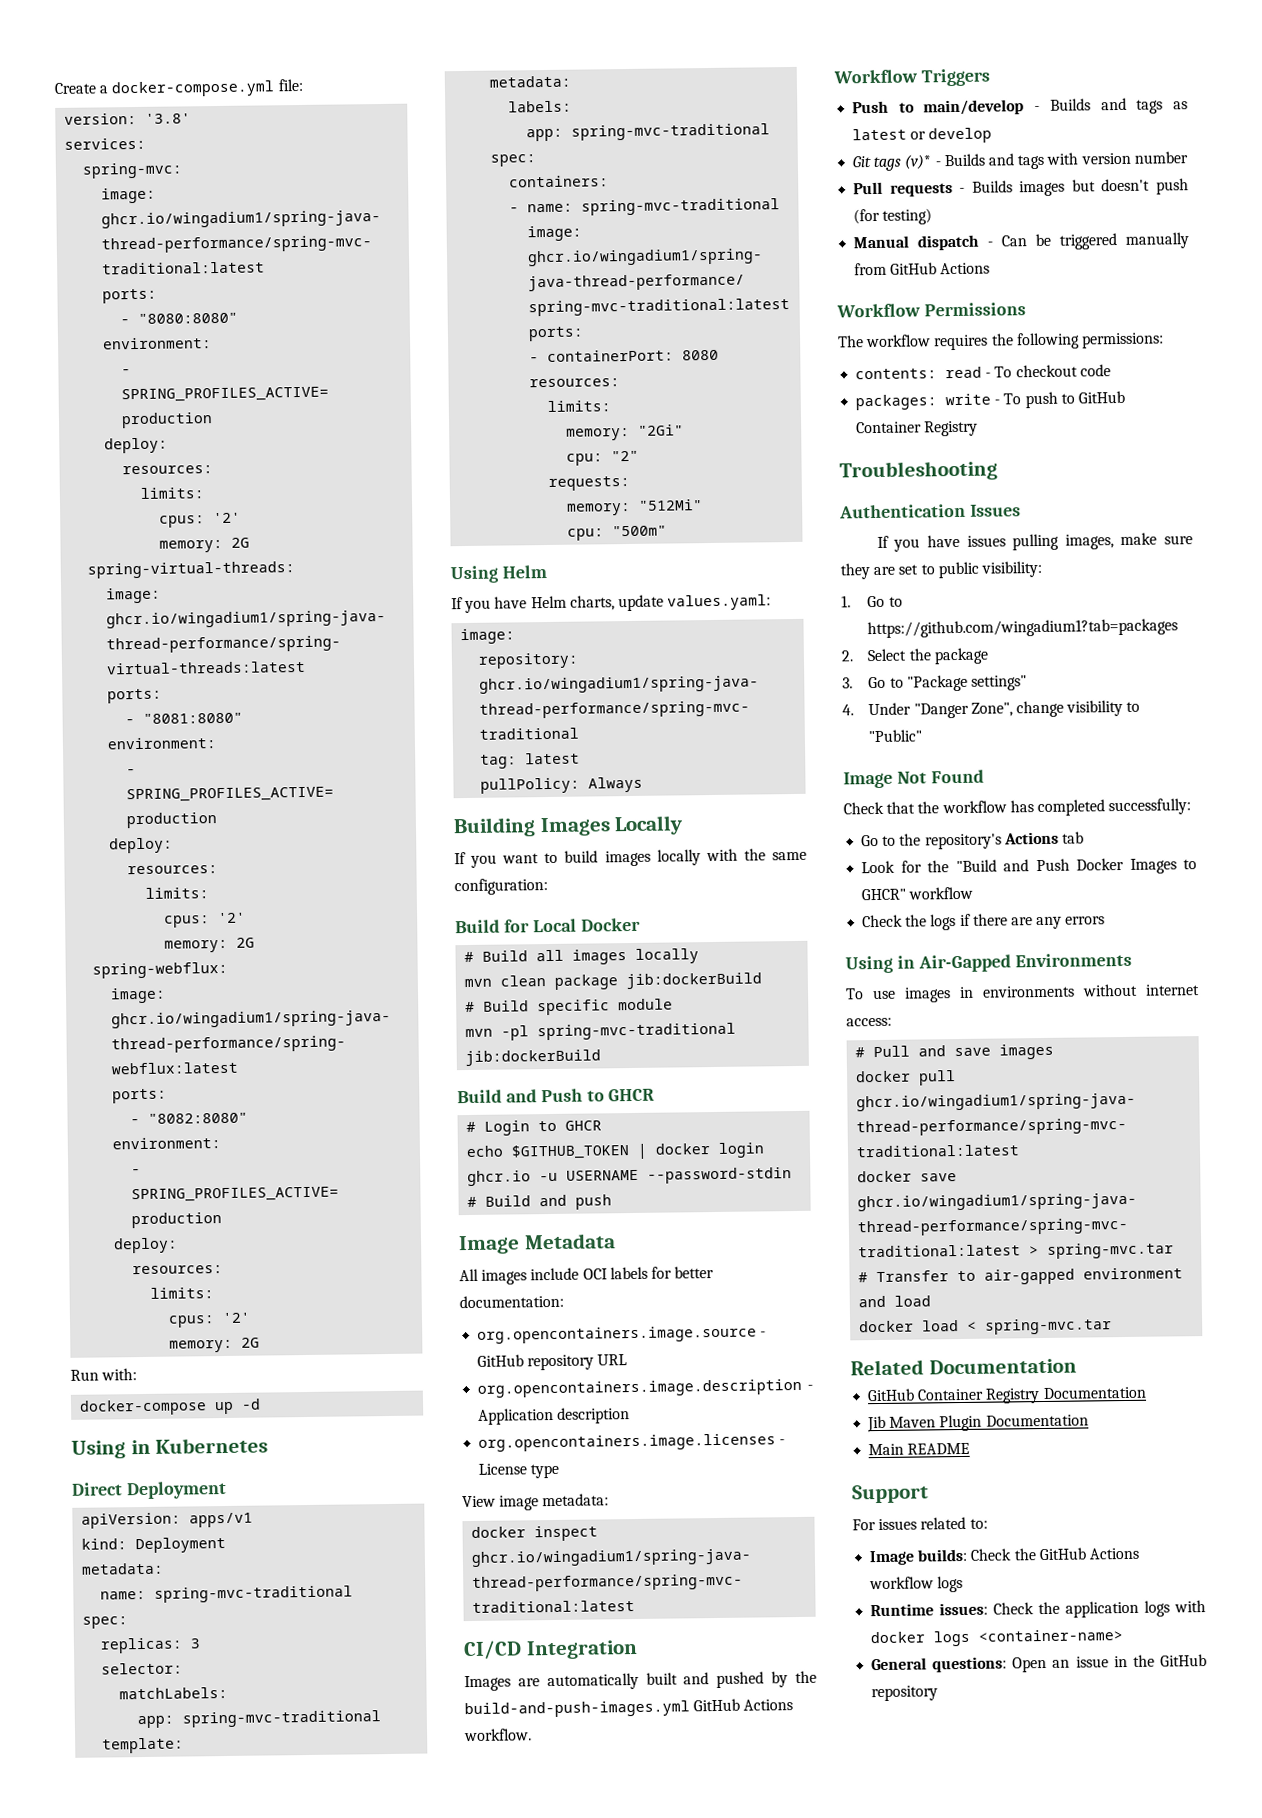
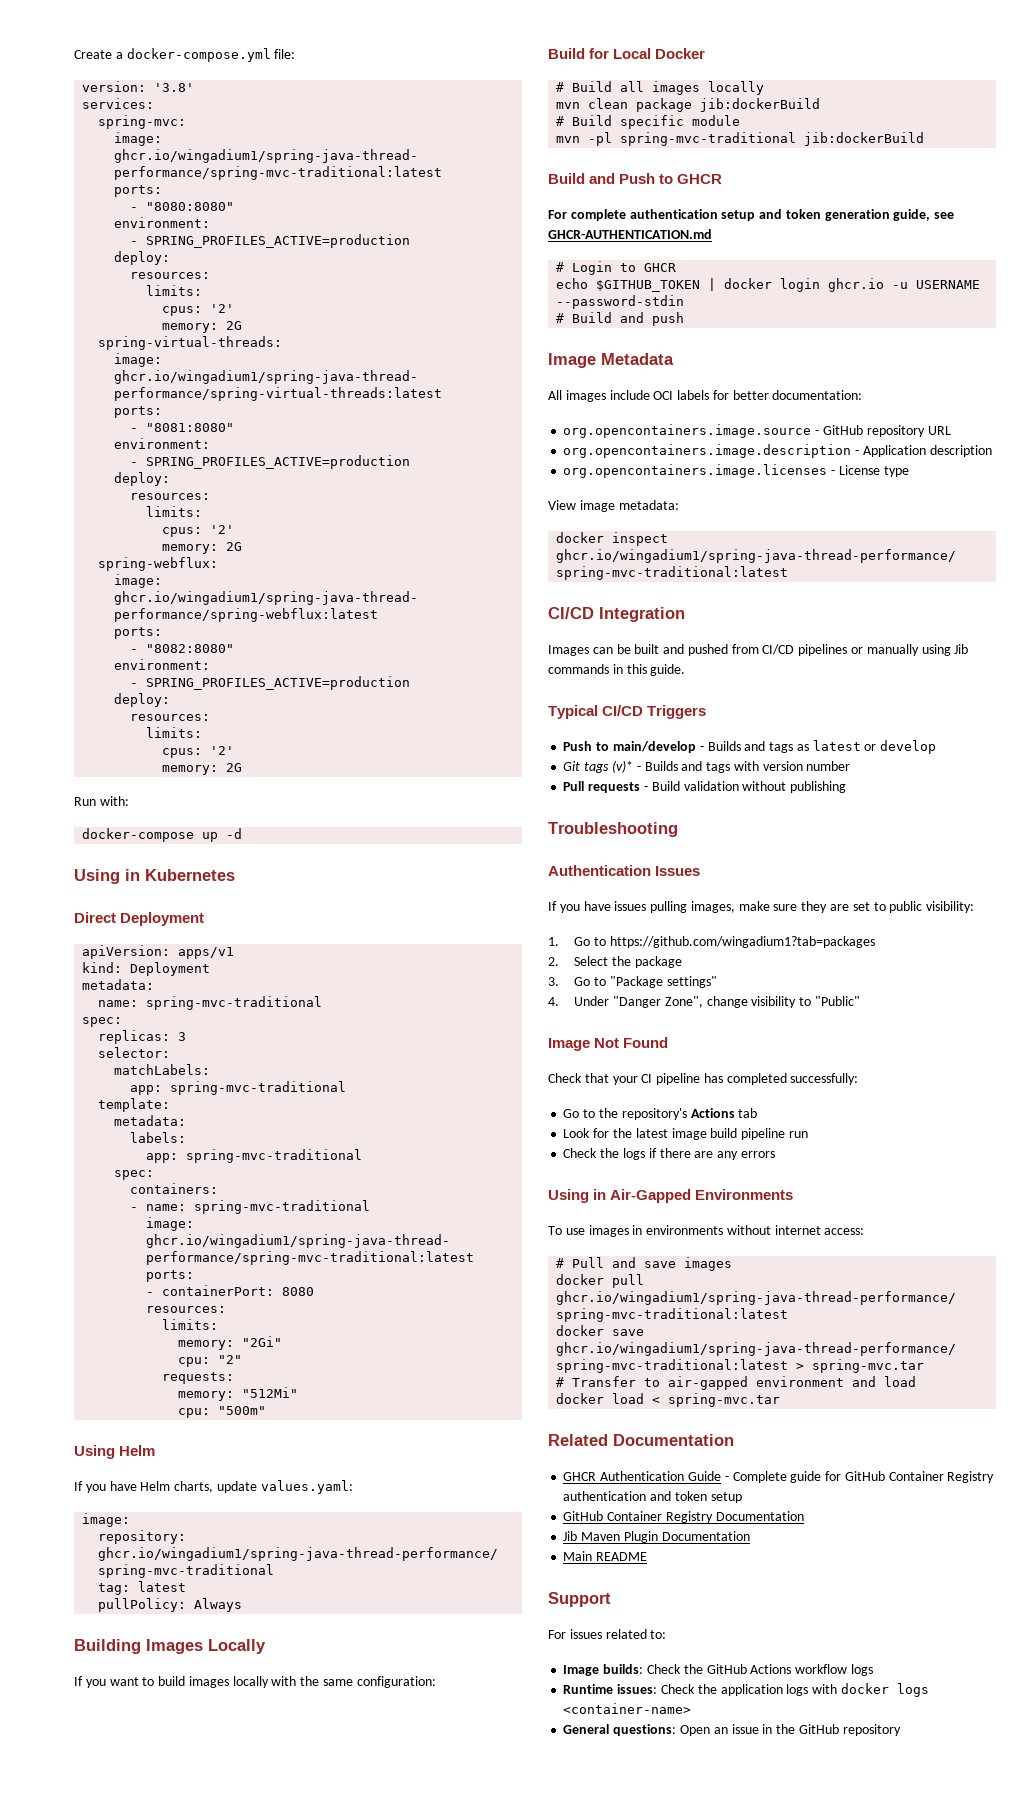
(656, 1095) none -> [548,209,955,221] [548,229,712,239] // For complete authentication setup and token generation guide, see GHCR-AUTHENTICATION.md
[517,1672,639,1691] are automatically -> [592,644,631,654] can be
[771,1670,817,1688] [464,1698,794,1719] [464,1728,532,1742] [833,69,918,84] by the build-and-push-images.yml GitHub Actions workflow. // Workflow -> [731,644,969,656] [548,664,686,676] [548,705,644,719] from CI/CD pipelines or manually using Jib commands in this guide. // Typical CI/CD
[971,178,1189,197] [853,208,933,225] [853,232,1189,251] [854,262,991,276] [836,302,1026,318] [838,332,1164,351] [855,364,1111,380] [855,390,1125,411] [856,420,979,437] Builds images but doesn't push (for testing) // Manual dispatch - Can be triggered manually from GitHub Actions // Workflow Permissions // The workflow requires the following permissions: // contents: read - To checkout code // packages: write - To push to GitHub Container Registry -> [651,781,847,793] Build validation without publishing
[917,800,1007,814] the workflow -> [612,1073,701,1085] your CI pipeline
[955,857,1197,874] [861,886,974,901] "Build and Push Docker Images to GHCR" workflow -> [635,1128,808,1140] latest image build pipeline run
(1077, 1366) none -> [563,1471,995,1483] [563,1491,742,1503] // GHCR Authentication Guide - Complete guide for GitHub Container Registry authentication and token setup

